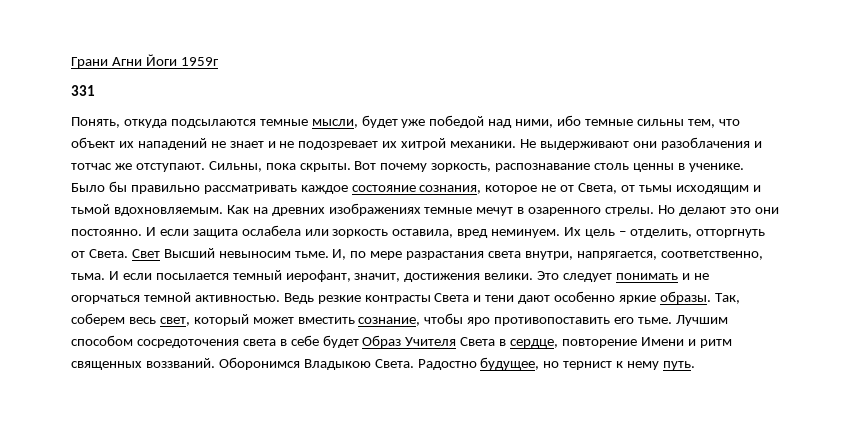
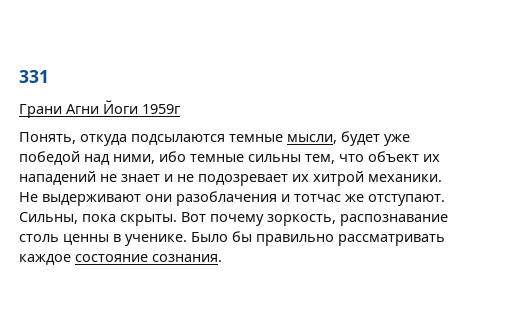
(71, 62) none -> [19,70,49,83] 331 //
[71,85,95,96] // 331 -> (180, 109) none
[419,183,761,194] [71,203,779,216] [71,225,765,238] [71,248,763,260] [71,270,709,282] [71,291,740,304] [71,313,728,326] [71,335,732,348] [71,357,696,370] сознания, которое не от Света, от тьмы исходящим и тьмой вдохновляемым. Как на древних изображениях темные мечут в озаренного стрелы. Но делают это они постоянно. И если защита ослабела или зоркость оставила, вред неминуем. Их цель – отделить, отторгнуть от Света. Свет Высший невыносим тьме. И, по мере разрастания света внутри, напрягается, соответственно, тьма. И если посылается темный иерофант, значит, достижения велики. Это следует понимать и не огорчаться темной активностью. Ведь резкие контрасты Света и тени дают особенно яркие образы. Так, соберем весь свет, который может вместить сознание, чтобы яро противопоставить его тьме. Лучшим способом сосредоточения света в себе будет Образ Учителя Света в сердце, повторение Имени и ритм священных воззваний. Оборонимся Владыкою Света. Радостно будущее, но тернист к нему путь. -> [152,254,222,262] сознания.

